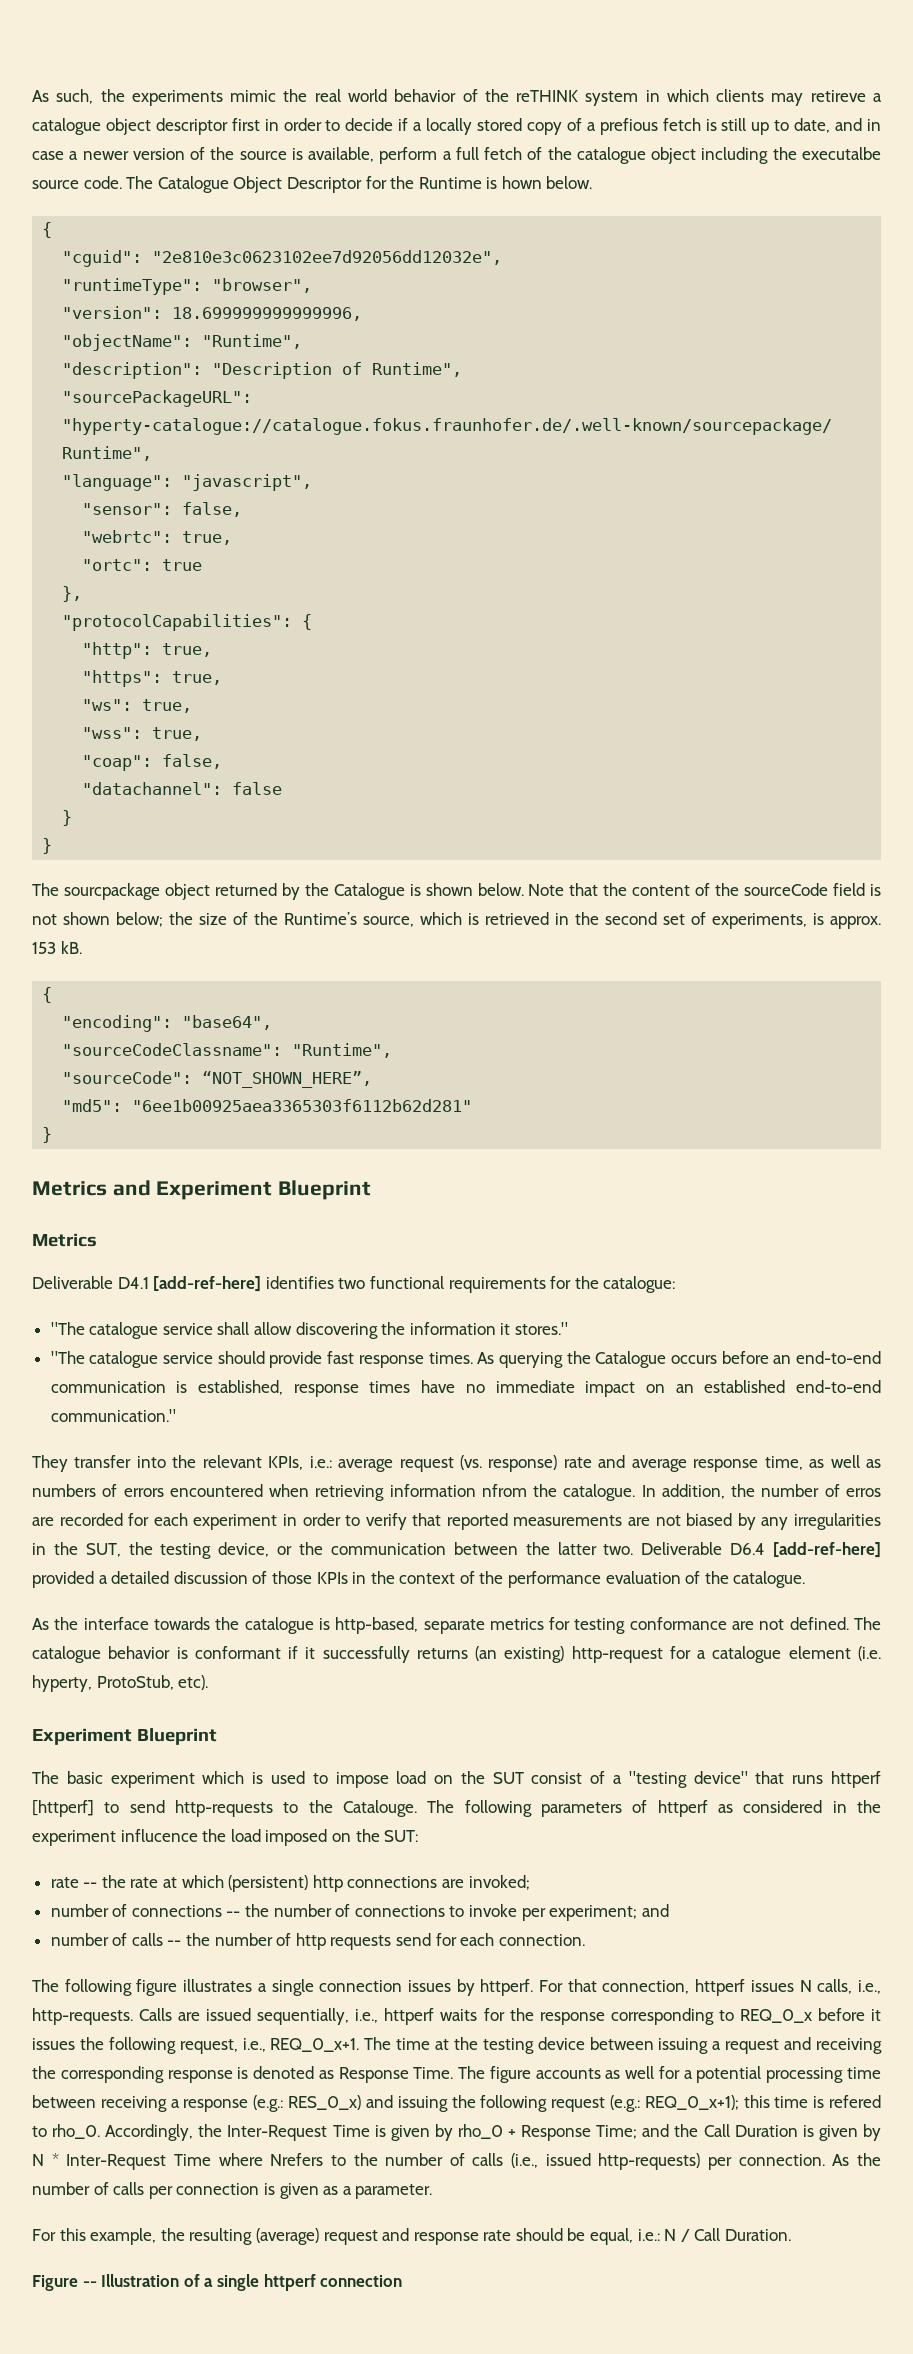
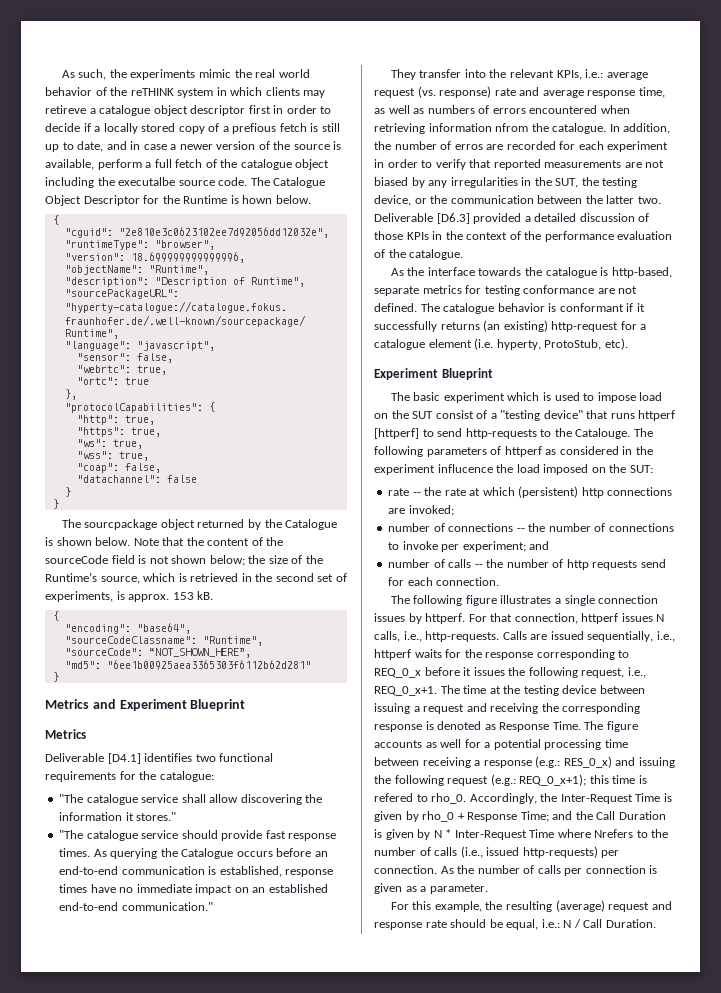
[117,1276,262,1292] D4.1 [add-ref-here] -> [107,753,141,764] [D4.1]
[730,1542,882,1558] D6.4 [add-ref-here] -> [436,213,470,224] [D6.3]
[32,2274,403,2291] // Figure -- Illustration of a single httperf connection -> (656, 923) none

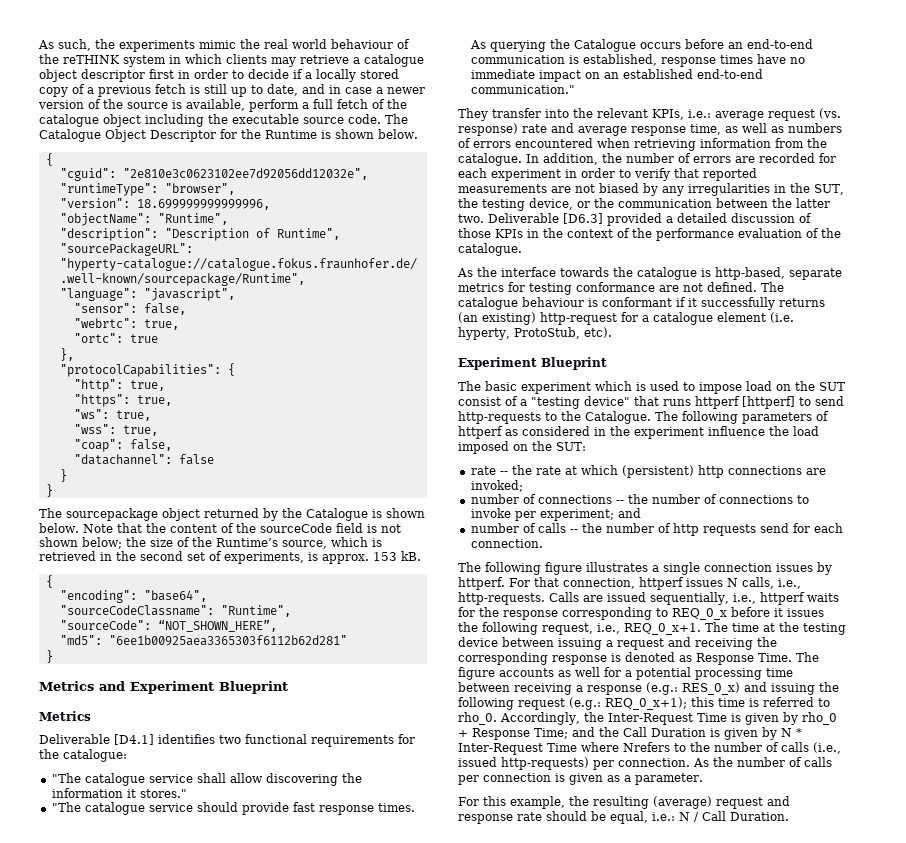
[45,87,92,96] behavior -> [331,39,393,49] behaviour
[45,105,86,114] retireve -> [300,55,349,64] retrieve
[232,123,277,134] prefious -> [98,85,151,97] previous
[118,177,176,186] executalbe -> [232,114,299,124] executable
[242,195,273,204] hown -> [335,129,374,139] shown
[84,519,158,530] sourcpackage -> [66,508,158,521] sourcepackage
[495,123,529,132] nfrom -> [775,138,804,148] from
[454,144,483,150] erros -> [693,156,731,163] errors
[497,303,545,312] behavior -> [522,297,584,307] behaviour
[575,428,631,439] Catalouge. -> [585,411,651,424] Catalogue.
[437,464,493,473] influcence -> [708,426,765,436] influence
[374,793,413,802] refered -> [763,697,814,707] referred

